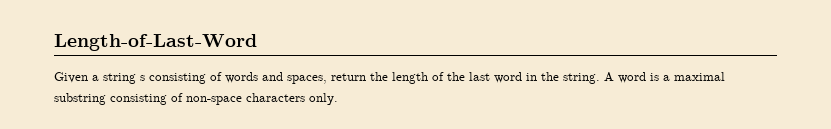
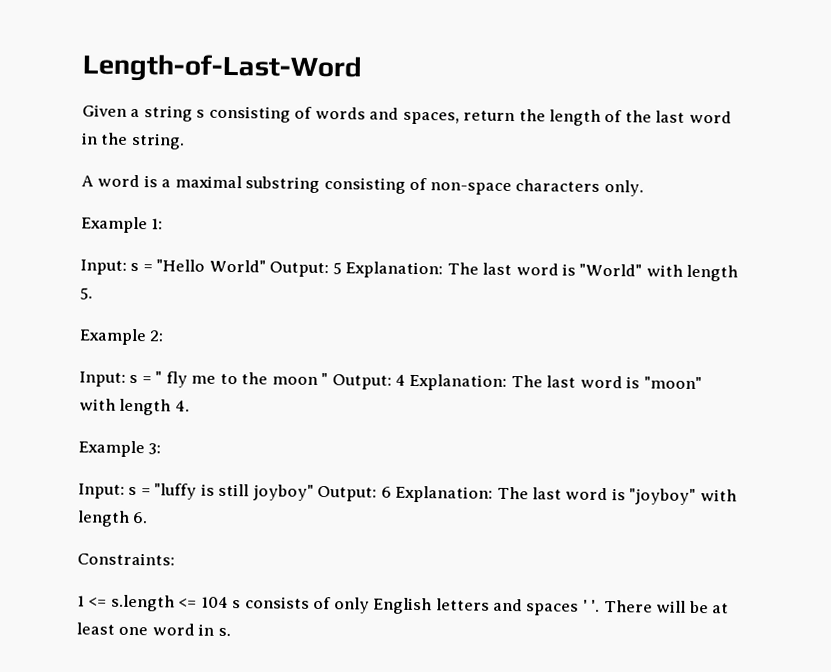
(600, 78) none -> (185, 141) //
(338, 99) none -> [81,216,164,234] [80,259,739,282] [80,287,93,300] [79,328,165,346] [79,371,702,391] [79,398,190,416] [78,440,162,458] [78,483,737,505] [77,510,149,527] [77,552,175,566] [77,594,730,616] [76,622,231,637] // Example 1: // Input: s = "Hello World" Output: 5 Explanation: The last word is "World" with length 5. // Example 2: // Input: s = " fly me to the moon " Output: 4 Explanation: The last word is "moon" with length 4. // Example 3: // Input: s = "luffy is still joyboy" Output: 6 Explanation: The last word is "joyboy" with length 6. // Constraints: // 1 <= s.length <= 104 s consists of only English letters and spaces ' '. There will be at least one word in s.

